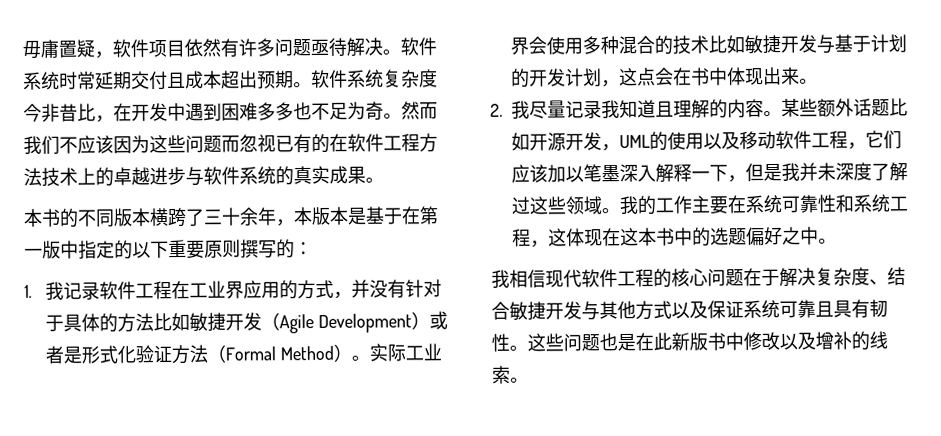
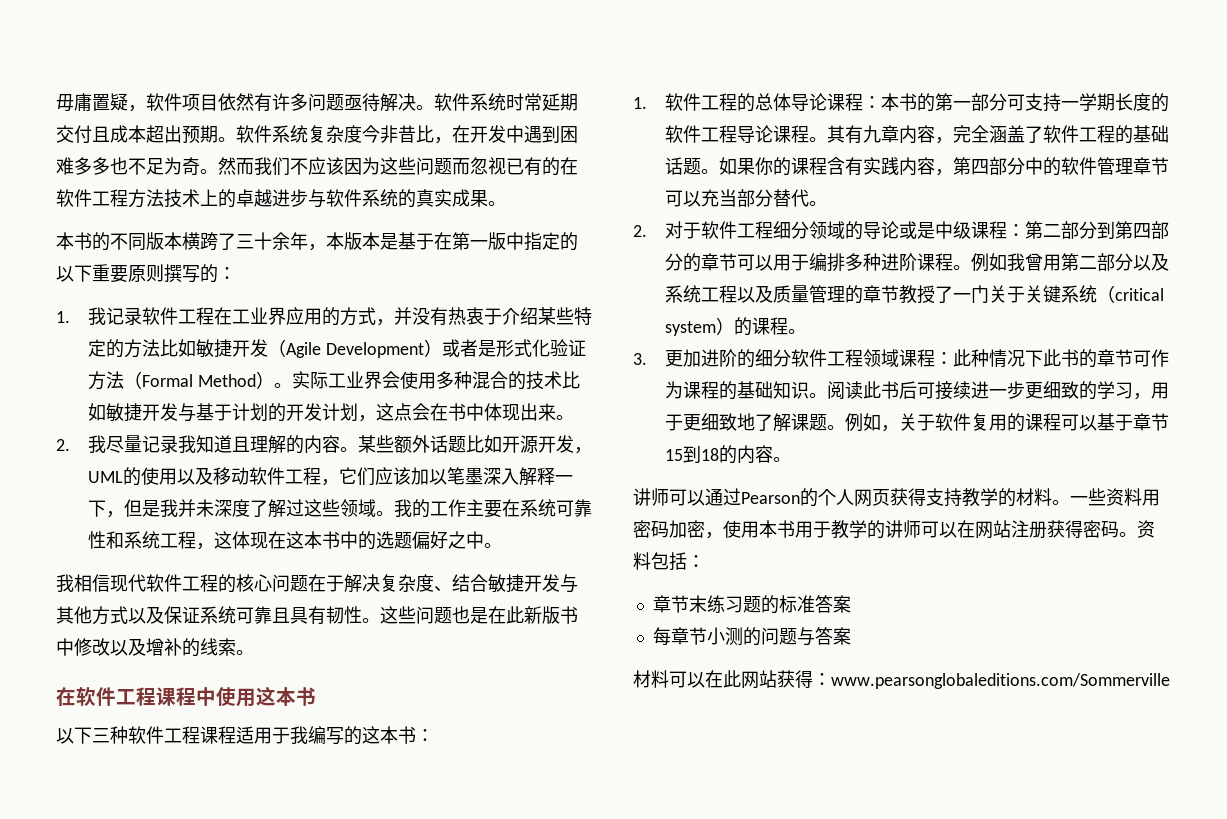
[404,279,442,298] [44,313,100,332] 针对于具体 -> [448,307,593,325] [88,339,107,357] 热衷于介绍某些特定
(529, 380) none -> [56,686,316,707] [56,726,434,745] [633,93,1170,112] [665,125,1170,144] [665,157,1170,176] [665,189,828,207] [633,221,1170,240] [665,253,1170,272] [665,285,1165,304] [665,317,807,336] [633,349,1170,368] [665,381,1170,400] [665,413,1170,432] [665,445,792,464] [633,488,1160,507] [633,520,1155,539] [633,552,705,570] [652,595,851,614] [652,627,851,646] [633,670,1170,689] // 在软件工程课程中使用这本书 // 以下三种软件工程课程适用于我编写的这本书： // 1.软件工程的总体导论课程：本书的第一部分可支持一学期长度的软件工程导论课程。其有九章内容，完全涵盖了软件工程的基础话题。如果你的课程含有实践内容，第四部分中的软件管理章节可以充当部分替代。 // 2.对于软件工程细分领域的导论或是中级课程：第二部分到第四部分的章节可以用于编排多种进阶课程。例如我曾用第二部分以及系统工程以及质量管理的章节教授了一门关于关键系统（critical system）的课程。 // 3.更加进阶的细分软件工程领域课程：此种情况下此书的章节可作为课程的基础知识。阅读此书后可接续进一步更细致的学习，用于更细致地了解课题。例如，关于软件复用的课程可以基于章节15到18的内容。 // 讲师可以通过Pearson的个人网页获得支持教学的材料。一些资料用密码加密，使用本书用于教学的讲师可以在网站注册获得密码。资料包括： // 章节末练习题的标准答案 // 每章节小测的问题与答案 // 材料可以在此网站获得：www.pearsonglobaleditions.com/Sommerville

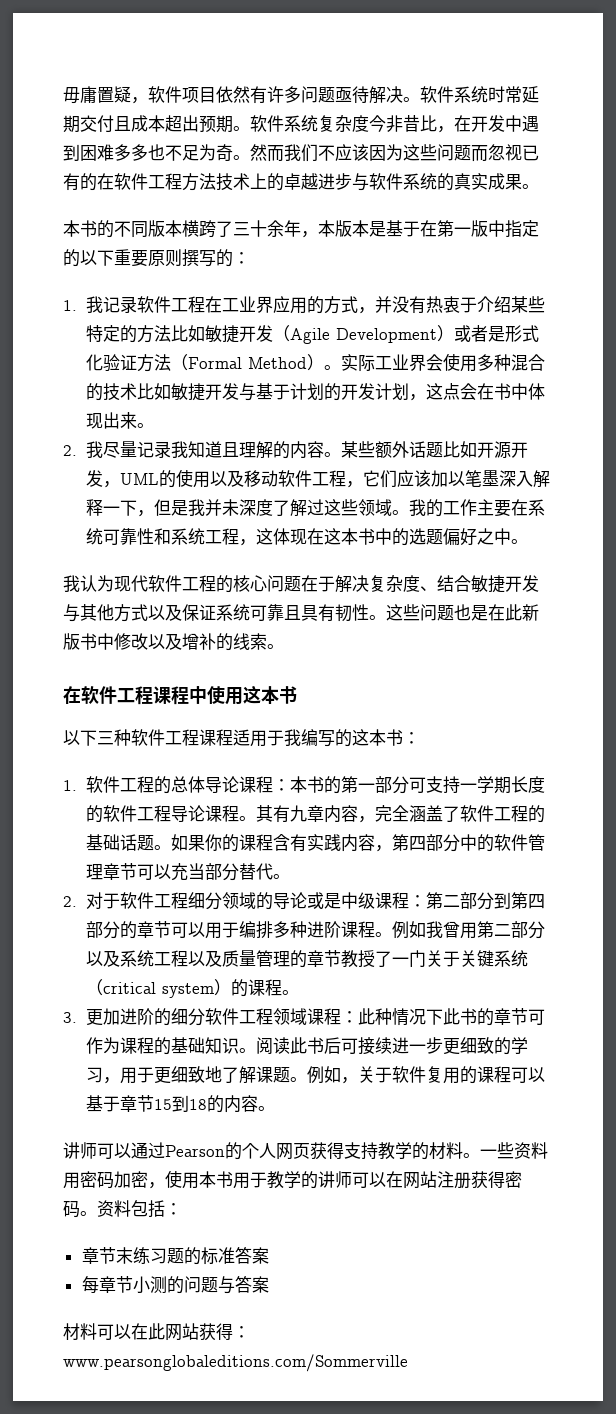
[74,574,110,592] 相信 -> [80,575,114,592] 认为

